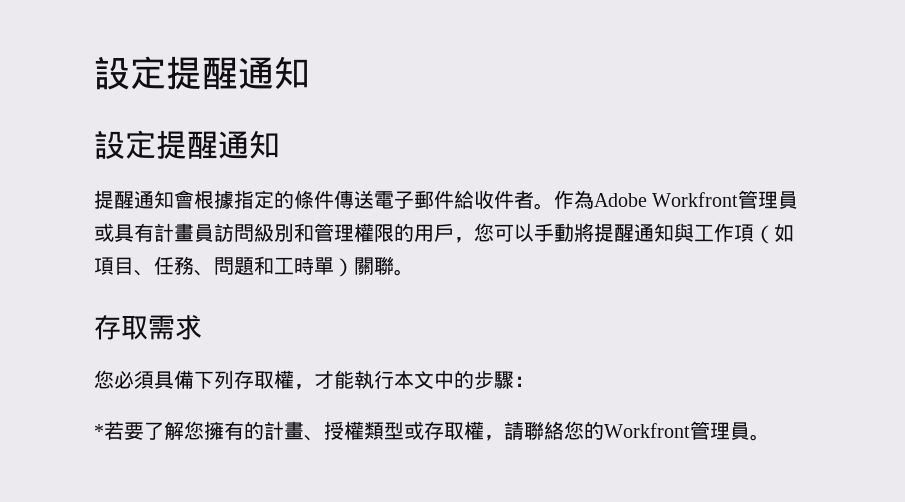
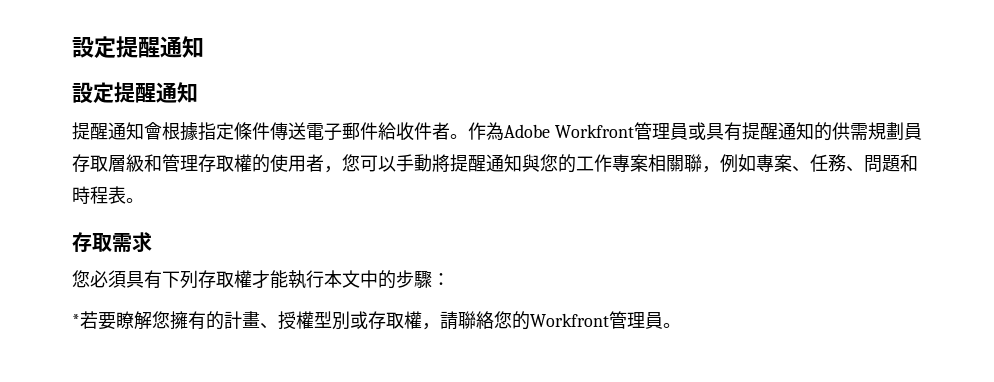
[274,190,294,209] 的 -> (234, 131) none
[154,223,454,242] 計畫員訪問級別和管理權限的用戶 -> [741,122,922,141] [72,154,324,173] 提醒通知的供需規劃員存取層級和管理存取權的使用者
[694,223,794,244] [94,257,134,275] 工作項（如項目 -> [540,154,792,173] 您的工作專案相關聯，例如專案
[274,256,394,277] 工時單）關聯 -> [72,186,126,204] 時程表
[174,370,194,389] 備 -> [144,270,162,289] 有
[294,384,314,390] ， -> (252, 279) none
[144,422,164,440] 了 -> [116,311,134,329] 瞭
[364,421,404,440] 類型 -> [314,311,350,330] 型別

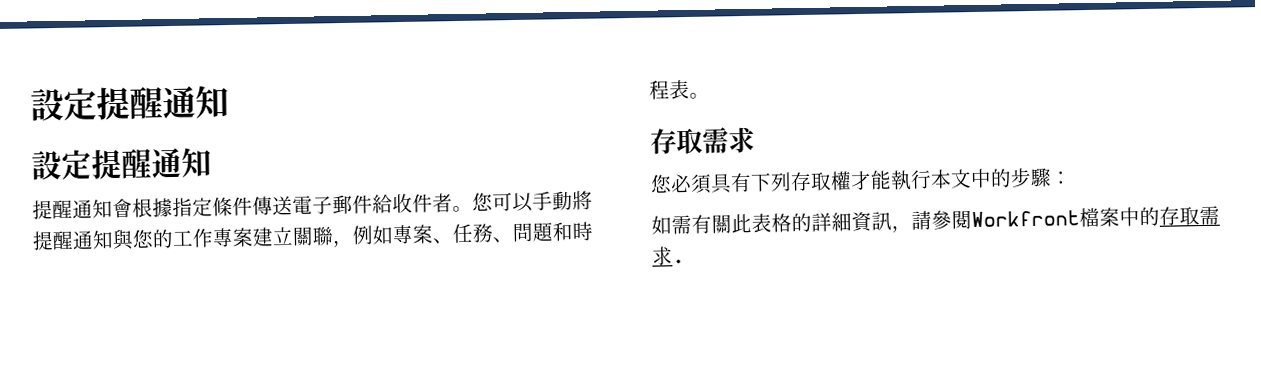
[468,122,922,141] [72,154,342,173] 作為Adobe Workfront管理員或具有提醒通知的供需規劃員存取層級和管理存取權的使用者， -> (473, 209) none
[648,154,666,172] 相 -> [252,226,294,247] 建立
[72,311,681,330] *若要瞭解您擁有的計畫、授權型別或存取權，請聯絡您的Workfront管理員。 -> [651,205,1220,235] [652,246,685,266] 如需有關此表格的詳細資訊，請參閱Workfront檔案中的存取需求.

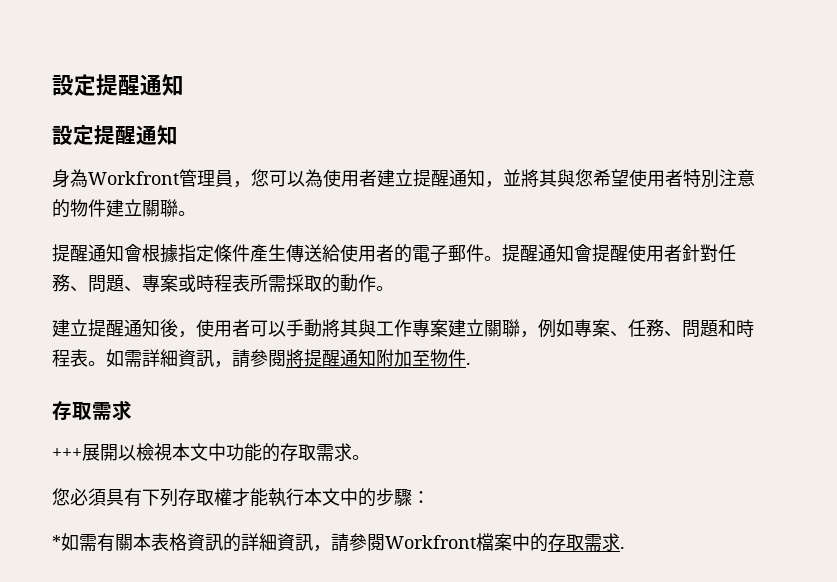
(212, 162) none -> [52,169,755,188] [52,199,196,218] // 身為Workfront管理員，您可以為使用者建立提醒通知，並將其與您希望使用者特別注意的物件建立關聯。
[252,190,593,216] [32,228,174,251] 傳送電子郵件給收件者。您可以手動將提醒通知與您的 -> [250,244,736,263] [52,274,394,293] [52,319,376,338] 產生傳送給使用者的電子郵件。提醒通知會提醒使用者針對任務、問題、專案或時程表所需採取的動作。 // 建立提醒通知後，使用者可以手動將其與
[650,126,755,155] // 存取需求 -> [106,349,471,368] [52,400,132,421] [52,443,370,462] 如需詳細資訊，請參閱將提醒通知附加至物件. // 存取需求 // +++展開以檢視本文中功能的存取需求。
(1072, 178) none -> [52,535,61,549] *
[731,213,792,234] 此表格 -> [133,533,223,551] 本表格資訊

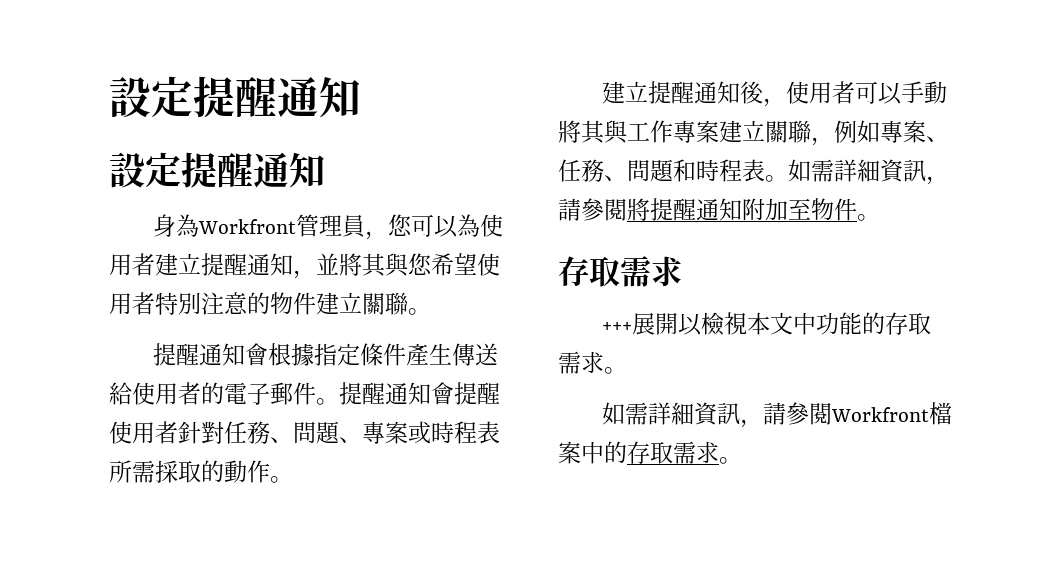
[466,362,471,365] . -> [857,214,880,221] 。
[52,488,430,507] [52,533,241,552] 您必須具有下列存取權才能執行本文中的步驟： // *如需有關本表格資訊的 -> [601,402,648,425] 如需
[620,546,625,549] . -> [719,457,742,464] 。

